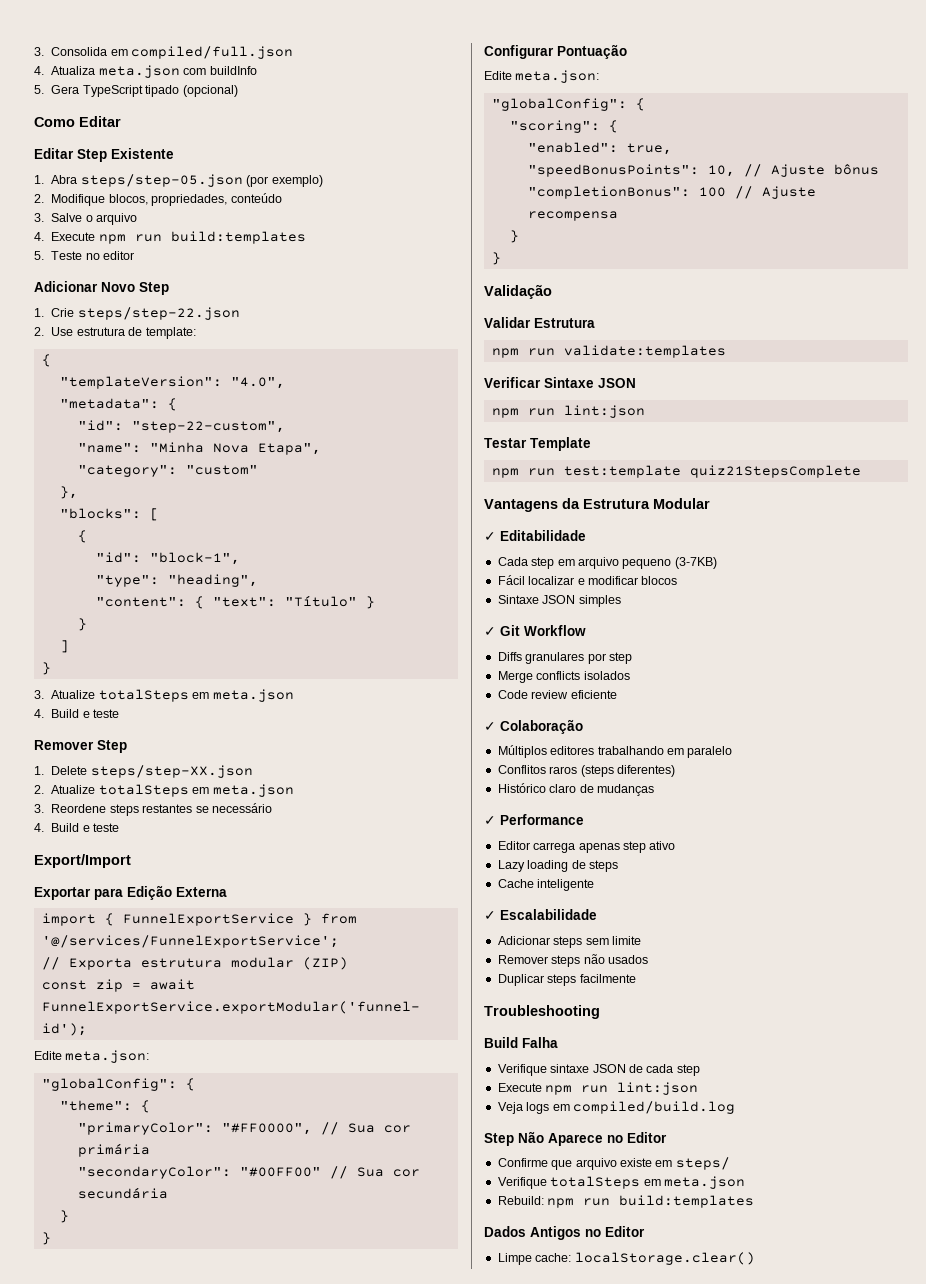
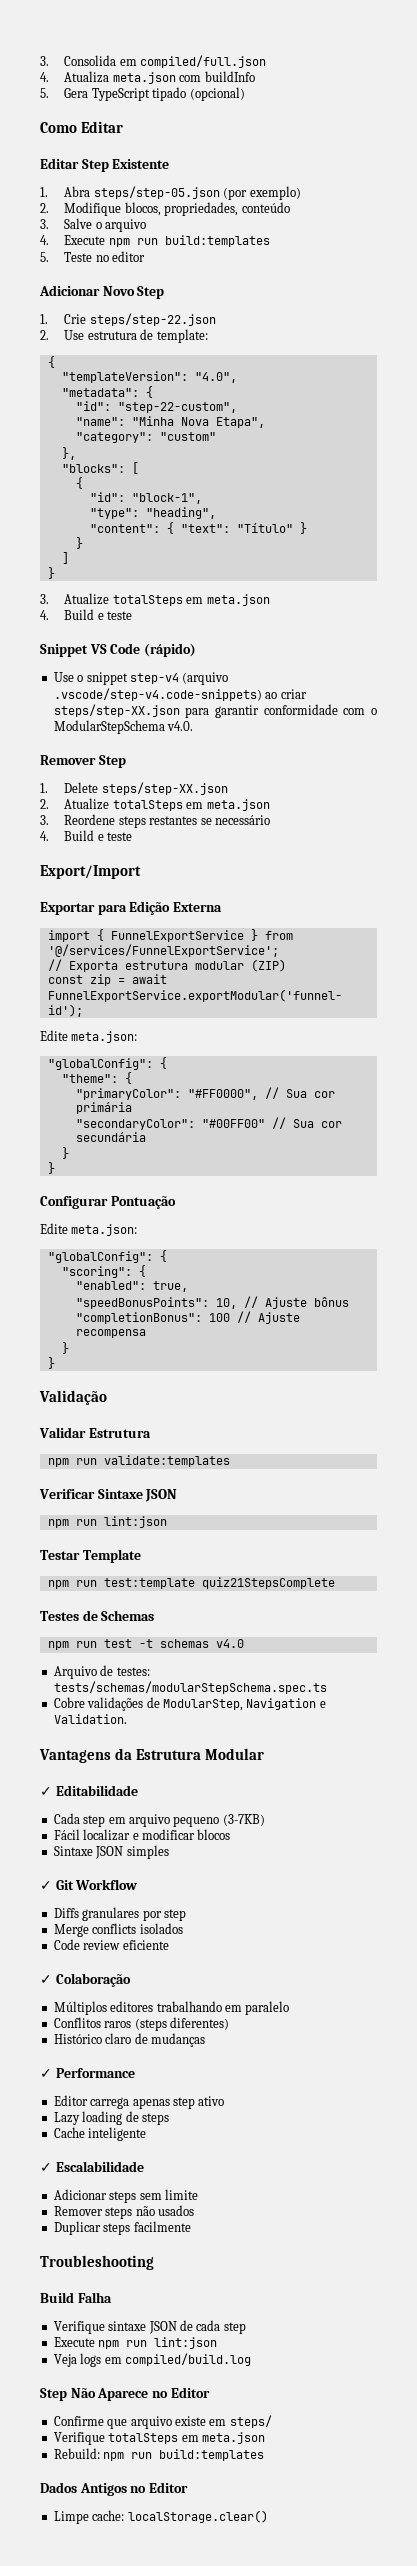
(120, 713) none -> [40,643,196,657] [53,672,229,685] [53,688,307,701] [53,704,377,718] [53,720,194,734] // Snippet VS Code (rápido) // Use o snippet step-v4 (arquivo .vscode/step-v4.code-snippets) ao criar steps/step-XX.json para garantir conformidade com o ModularStepSchema v4.0.
(861, 471) none -> [40,1610,155,1621] [47,1639,244,1650] [53,1665,150,1679] [53,1681,327,1694] [53,1697,326,1711] [53,1714,127,1724] // Testes de Schemas // npm run test -t schemas v4.0 // Arquivo de testes: tests/schemas/modularStepSchema.spec.ts // Cobre validações de ModularStep, Navigation e Validation.

